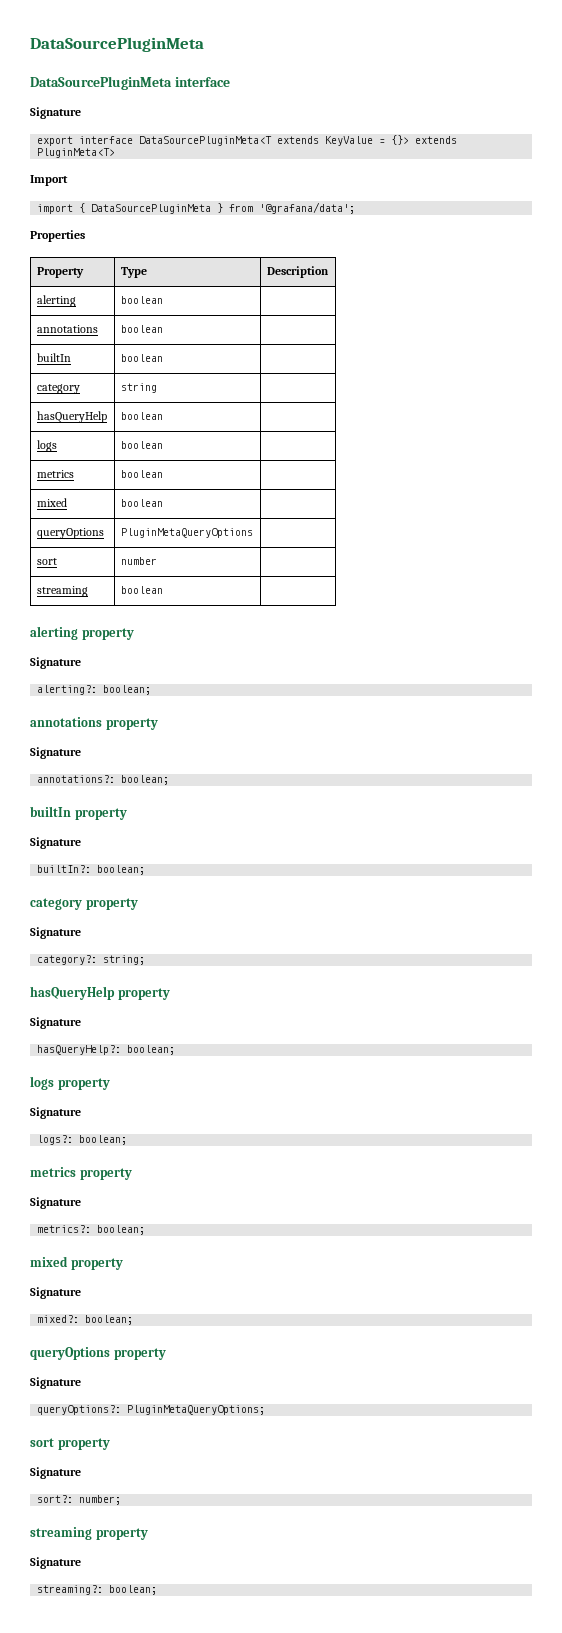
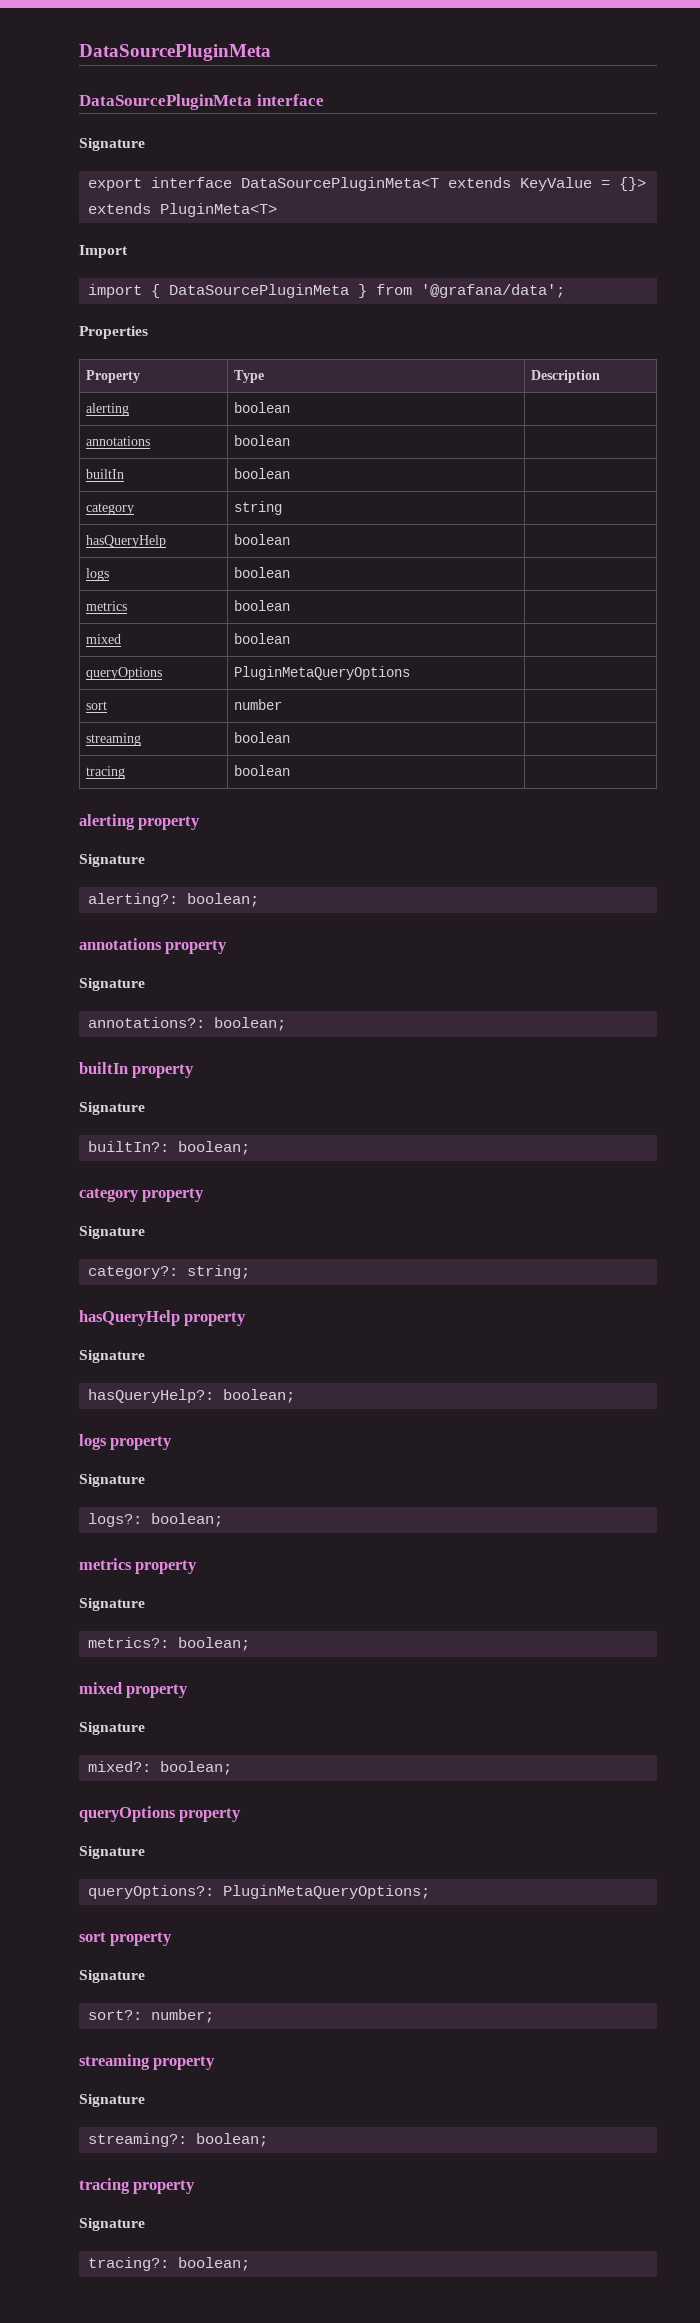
(163, 590) none -> [86,766,126,779] [234,765,291,776] // tracing | boolean |
(158, 1590) none -> [79,2178,196,2194] [79,2218,145,2231] [88,2257,251,2271] // tracing property // Signature // tracing?: boolean;

